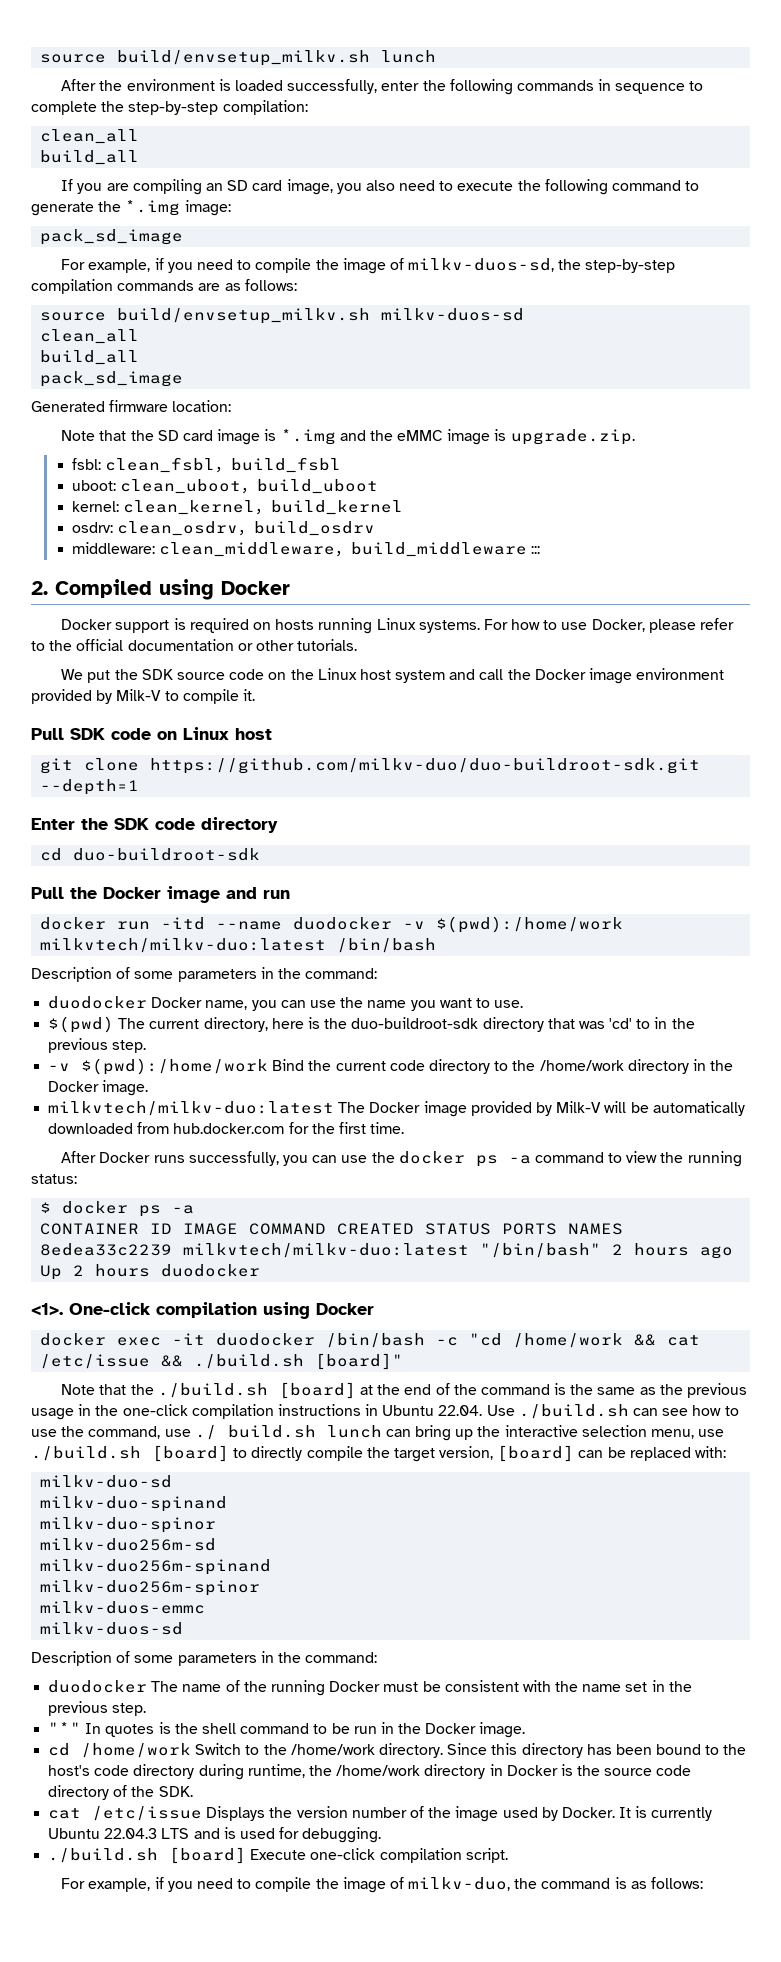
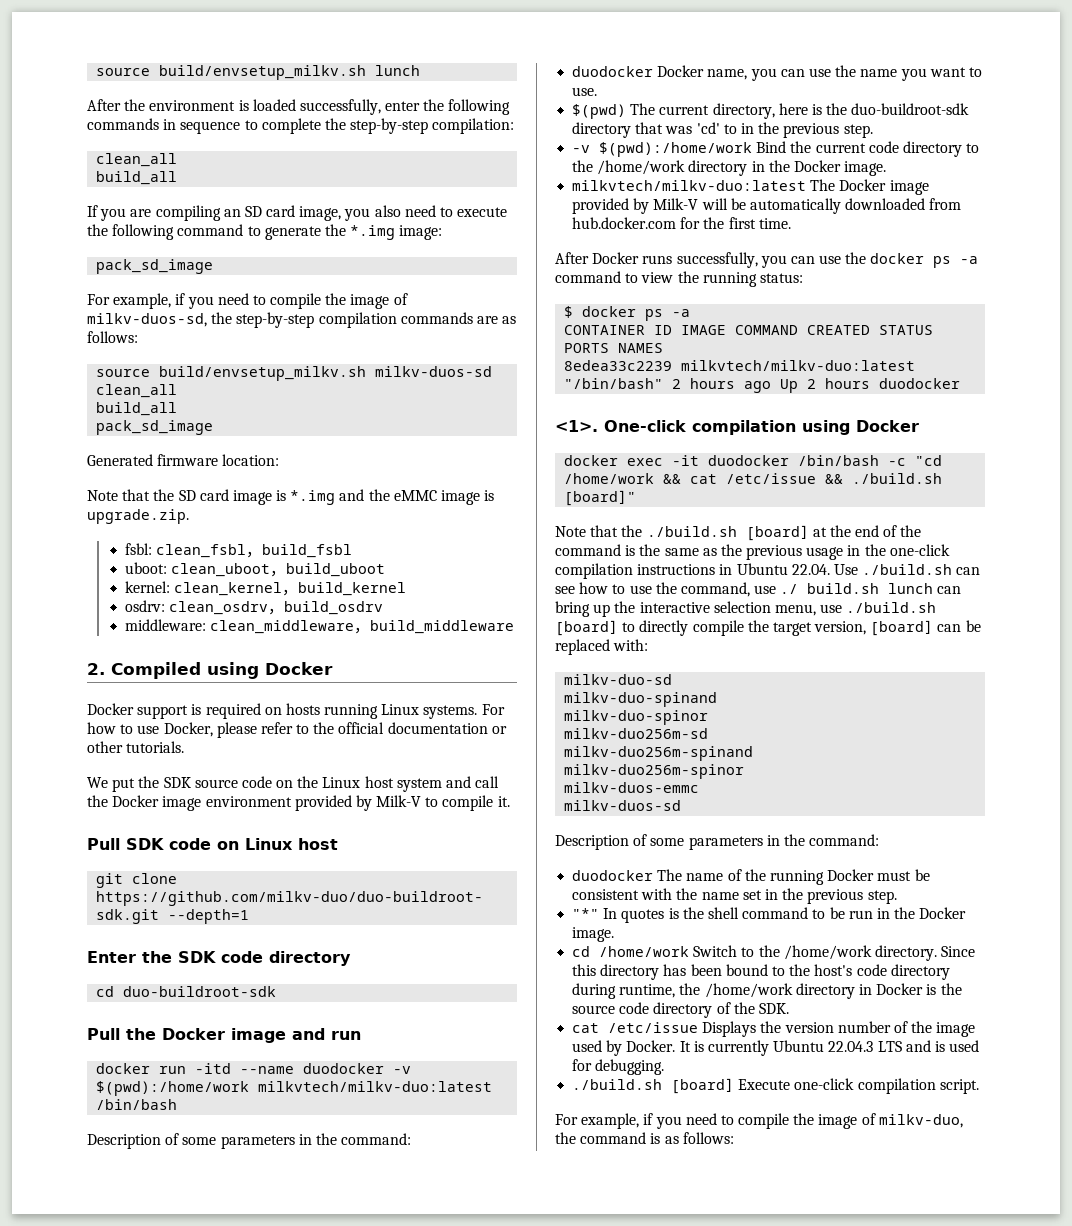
[531,546,541,554] ::: -> (514, 627) none

